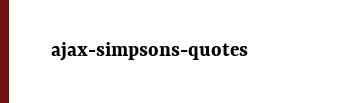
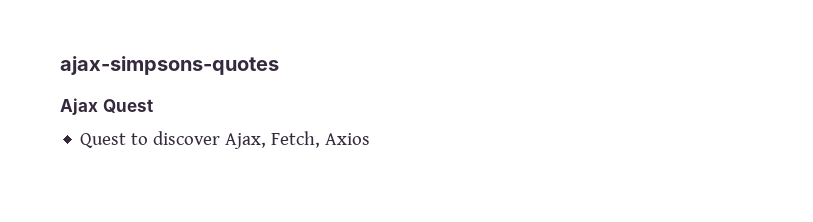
(248, 51) none -> [60,98,153,115] [80,131,371,149] // Ajax Quest // Quest to discover Ajax, Fetch, Axios

